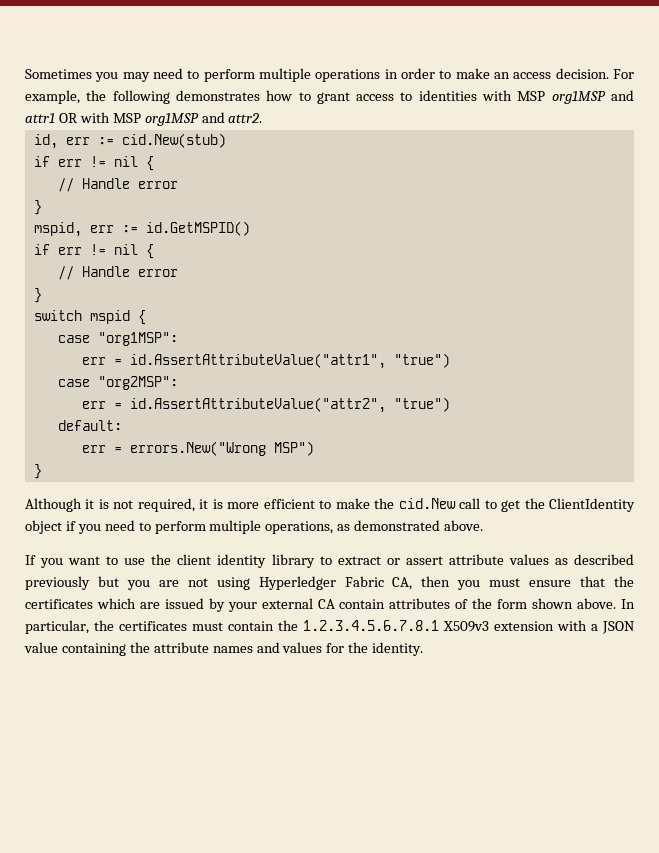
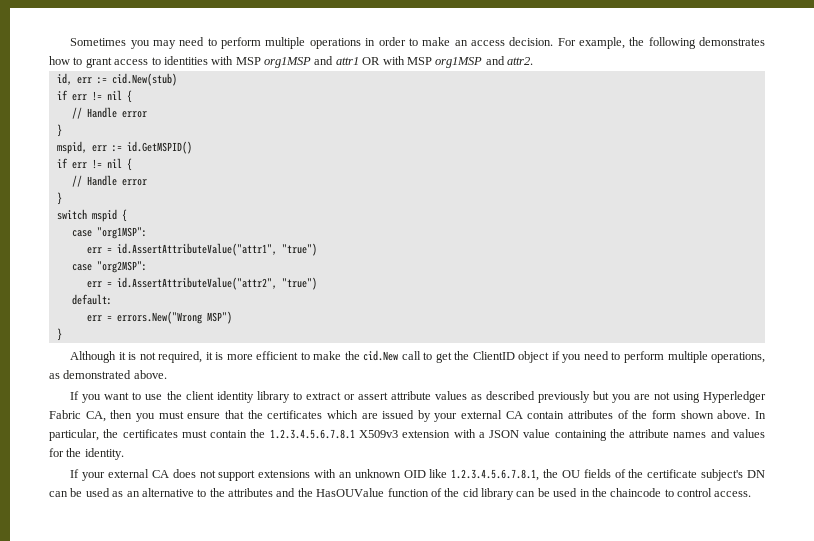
[549,498,636,512] ClientIdentity -> [472,351,515,360] ClientID
(424, 649) none -> [70,469,765,481] [49,488,752,500] // If your external CA does not support extensions with an unknown OID like 1.2.3.4.5.6.7.8.1, the OU fields of the certificate subject's DN can be used as an alternative to the attributes and the HasOUValue function of the cid library can be used in the chaincode to control access.

